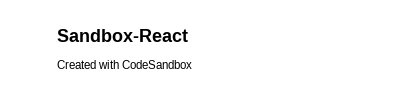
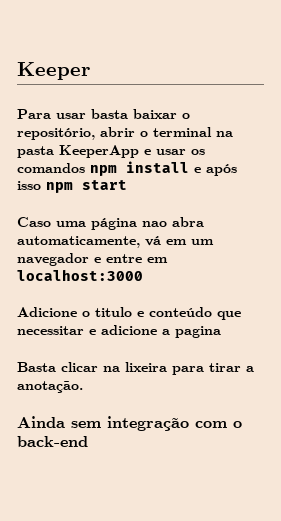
[57,29,188,42] [57,60,193,69] Sandbox-React // Created with CodeSandbox -> [17,62,90,80] [17,109,190,119] [17,127,233,140] [17,145,205,158] [17,161,237,176] [17,180,127,193] [17,217,204,230] [17,236,214,248] [17,253,168,266] [17,269,143,281] [17,307,241,320] [17,325,221,338] [17,362,254,375] [17,381,83,393] [17,416,242,431] [17,436,88,447] Keeper // Para usar basta baixar o repositório, abrir o terminal na pasta KeeperApp e usar os comandos npm install e após isso npm start // Caso uma página nao abra automaticamente, vá em um navegador e entre em localhost:3000 // Adicione o titulo e conteúdo que necessitar e adicione a pagina // Basta clicar na lixeira para tirar a anotação. // Ainda sem integração com o back-end

